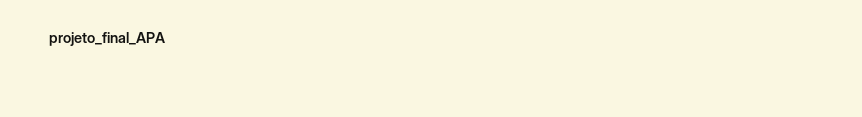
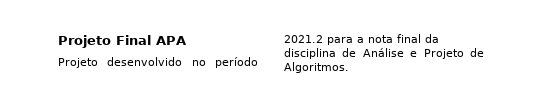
[49,32,165,46] projeto_final_APA -> [58,35,186,48] [58,57,258,68] [284,34,439,45] [284,48,484,59] [284,62,349,73] Projeto Final APA // Projeto desenvolvido no período 2021.2 para a nota final da disciplina de Análise e Projeto de Algoritmos.

